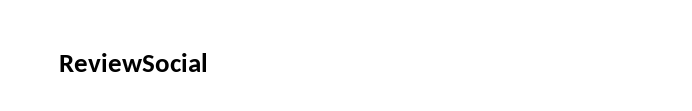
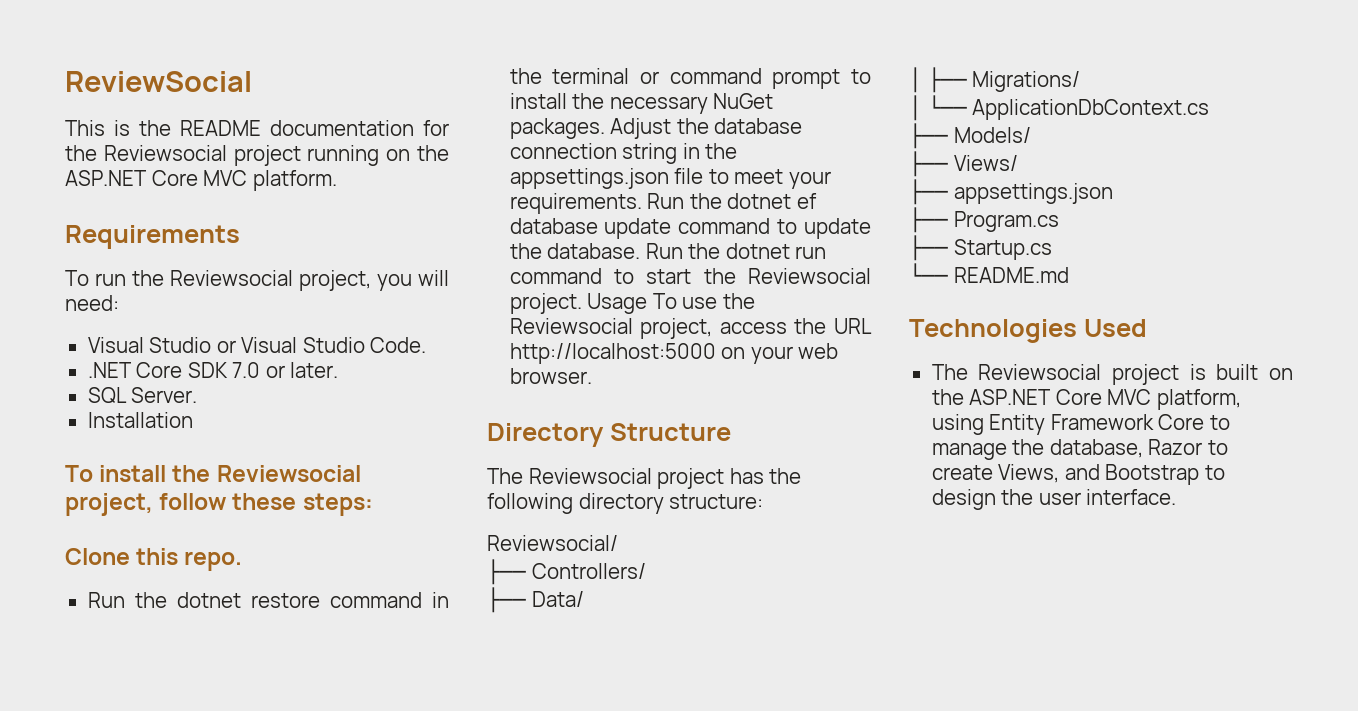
(208, 62) none -> [65,120,449,136] [65,145,450,166] [65,170,337,191] [65,225,240,249] [65,270,449,291] [65,295,119,311] [87,337,427,353] [87,362,339,378] [87,387,198,403] [87,412,193,428] [65,465,361,482] [65,493,373,516] [65,548,243,571] [87,592,449,608] [509,68,871,89] [509,93,774,114] [509,118,803,139] [509,143,738,164] [509,168,831,189] [509,193,817,214] [509,218,871,239] [509,243,827,259] [509,268,871,284] [509,293,755,314] [509,318,872,339] [509,343,839,364] [509,368,592,384] [487,423,731,447] [487,468,802,489] [487,493,764,514] [487,535,618,551] [487,559,646,585] [487,587,584,613] [909,67,1081,93] [909,95,1210,121] [909,123,1031,149] [909,151,1018,177] [909,179,1113,205] [909,207,1059,233] [909,235,1052,261] [909,263,1069,283] [909,319,1147,343] [931,364,1293,385] [931,389,1241,410] [931,414,1230,435] [931,439,1228,460] [931,464,1225,485] [931,489,1177,510] // This is the README documentation for the Reviewsocial project running on the ASP.NET Core MVC platform. // Requirements // To run the Reviewsocial project, you will need: // Visual Studio or Visual Studio Code. // .NET Core SDK 7.0 or later. // SQL Server. // Installation // To install the Reviewsocial project, follow these steps: // Clone this repo. // Run the dotnet restore command in the terminal or command prompt to install the necessary NuGet packages. Adjust the database connection string in the appsettings.json file to meet your requirements. Run the dotnet ef database update command to update the database. Run the dotnet run command to start the Reviewsocial project. Usage To use the Reviewsocial project, access the URL http://localhost:5000 on your web browser. // Directory Structure // The Reviewsocial project has the following directory structure: // Reviewsocial/ // ├── Controllers/ // ├── Data/ // │ ├── Migrations/ // │ └── ApplicationDbContext.cs // ├── Models/ // ├── Views/ // ├── appsettings.json // ├── Program.cs // ├── Startup.cs // └── README.md // Technologies Used // The Reviewsocial project is built on the ASP.NET Core MVC platform, using Entity Framework Core to manage the database, Razor to create Views, and Bootstrap to design the user interface.

